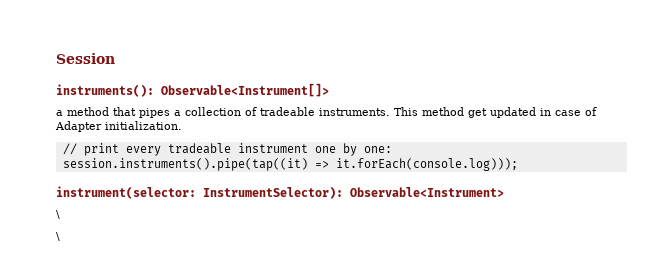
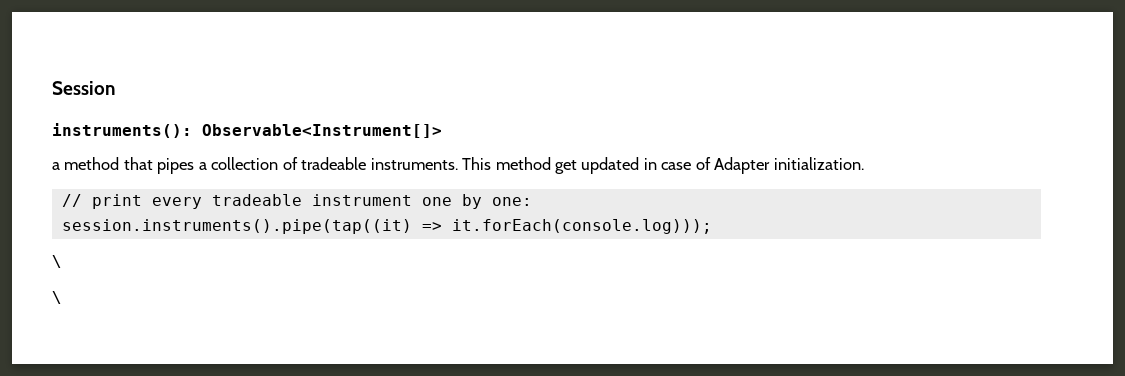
[56,186,504,199] // instrument(selector: InstrumentSelector): Observable<Instrument> -> (712, 226) none

